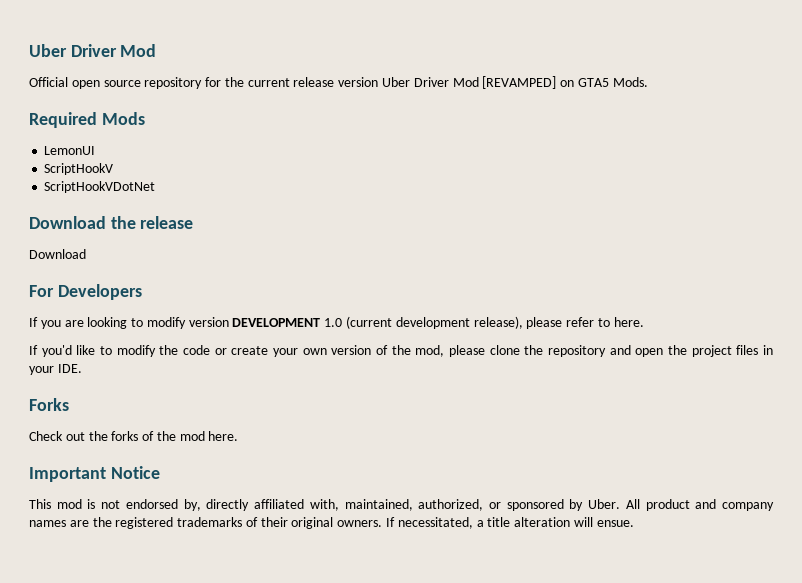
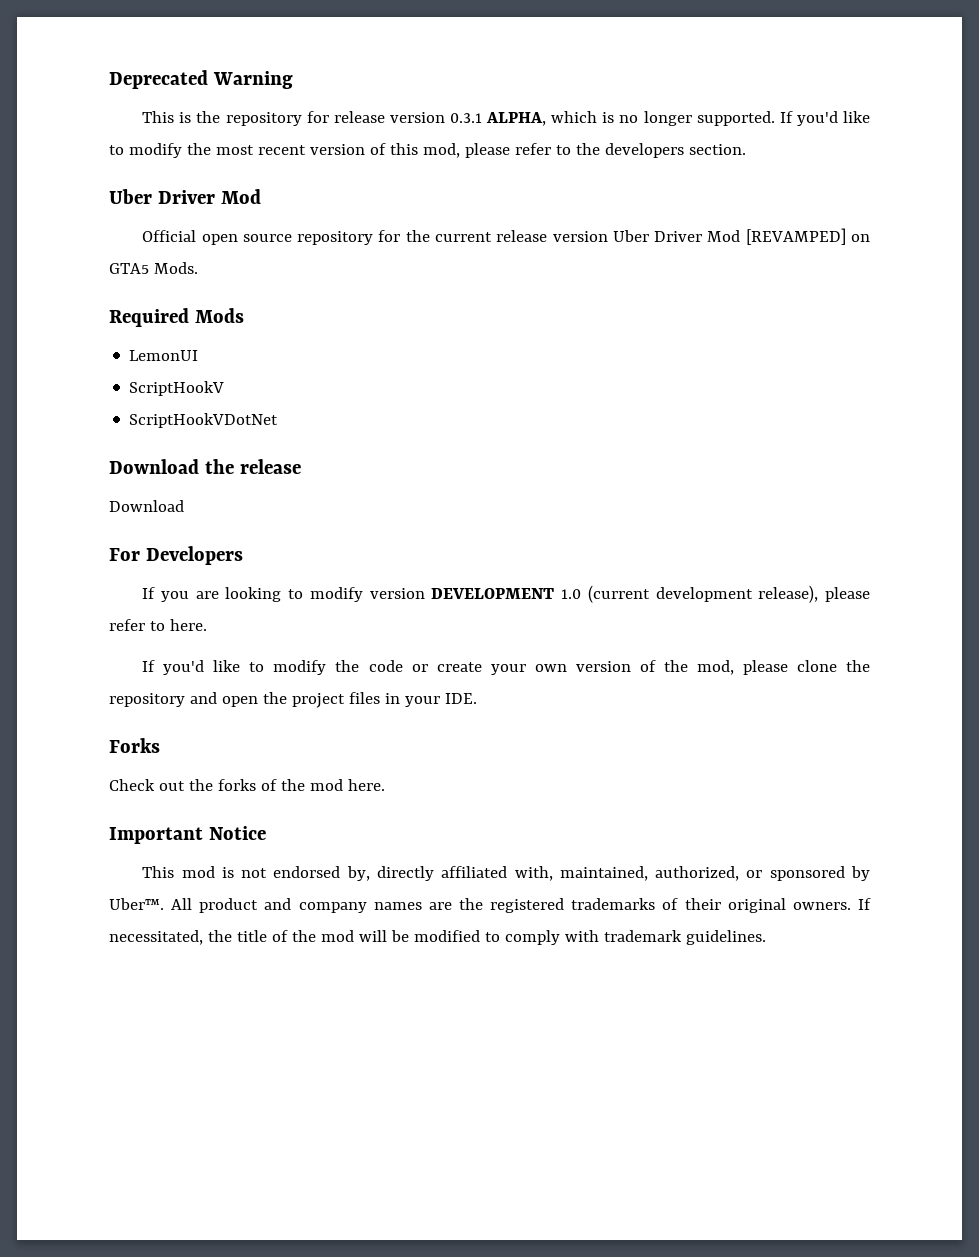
(29, 50) none -> [109,70,293,89] [142,111,870,126] [109,143,746,158] Deprecated Warning // This is the repository for release version 0.3.1 ALPHA, which is no longer supported. If you'd like to modify the most recent version of this mod, please refer to the developers section. //
[588,499,621,509] Uber. -> [109,898,164,910] Uber™.
[476,517,634,527] a title alteration will ensue. -> [207,930,766,945] the title of the mod will be modified to comply with trademark guidelines.

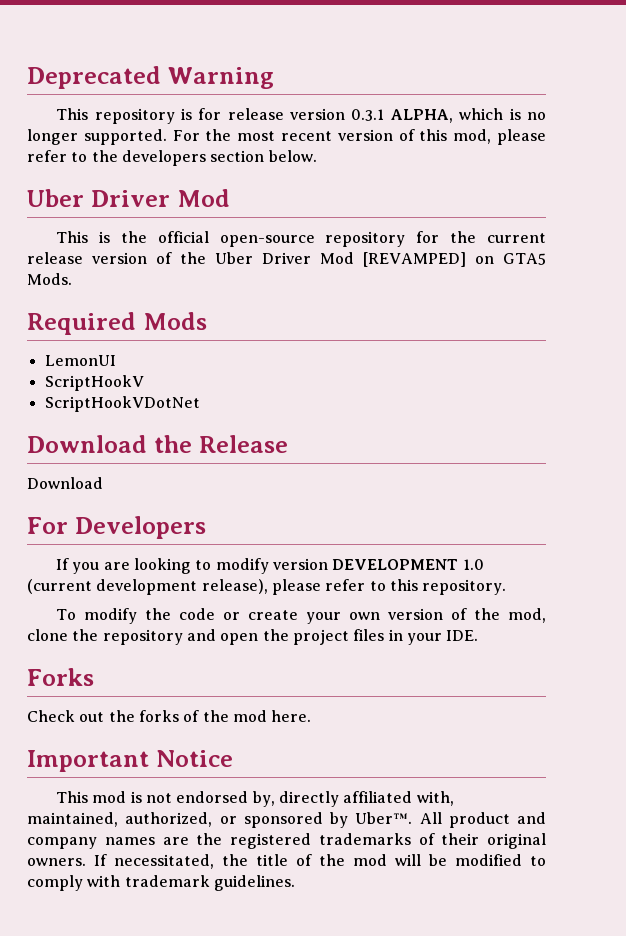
[179,111,302,126] is the repository -> [94,108,192,124] repository is
[779,111,870,126] [109,143,182,158] If you'd like to modify -> [172,130,200,141] For
[688,144,746,155] section. -> [210,150,317,162] section below.
[142,230,292,245] Official open source -> [56,231,315,247] This is the official open-source
(608, 236) none -> [156,252,207,264] of the
[239,459,301,474] release -> [198,435,288,453] Release
[169,619,207,631] [142,660,265,675] here. // If you'd like to -> [389,579,507,595] [56,609,77,620] this repository. // To
[742,660,788,675] please -> (547, 615) none

